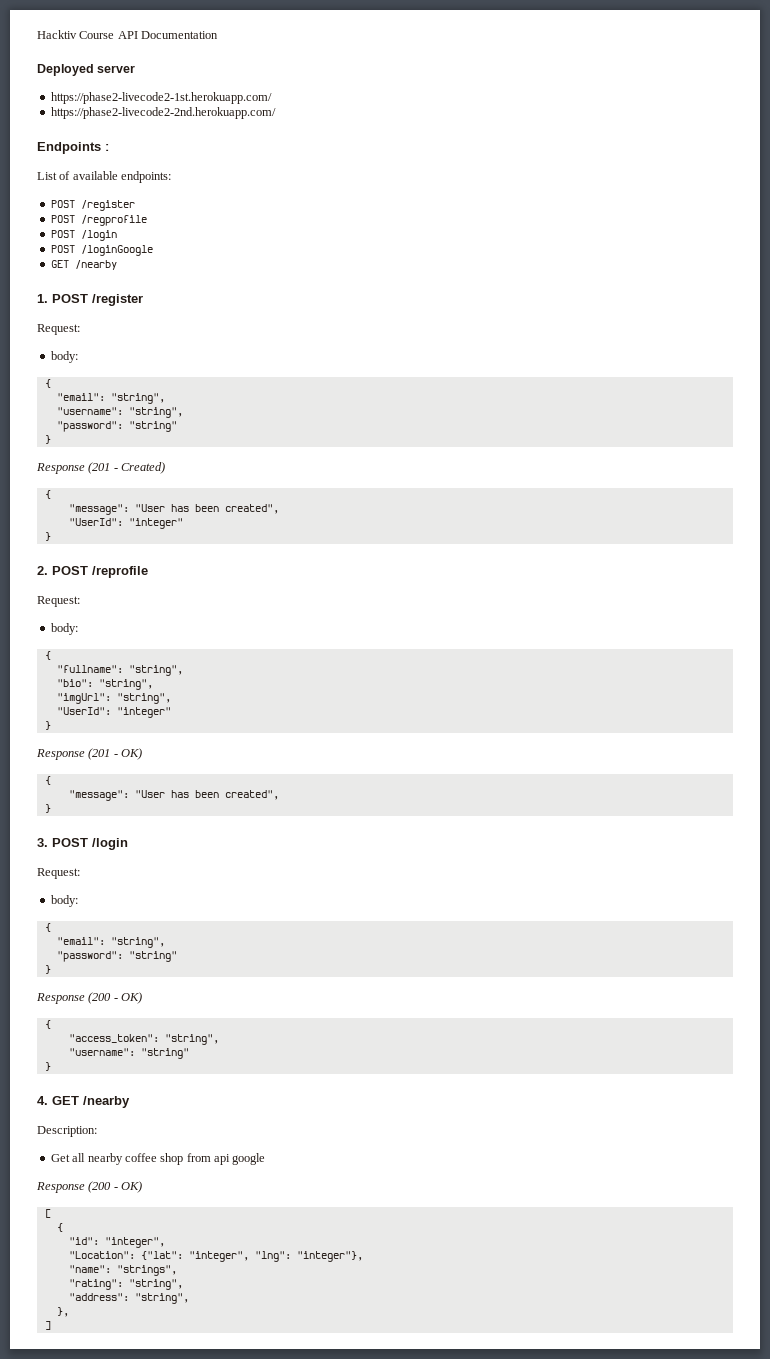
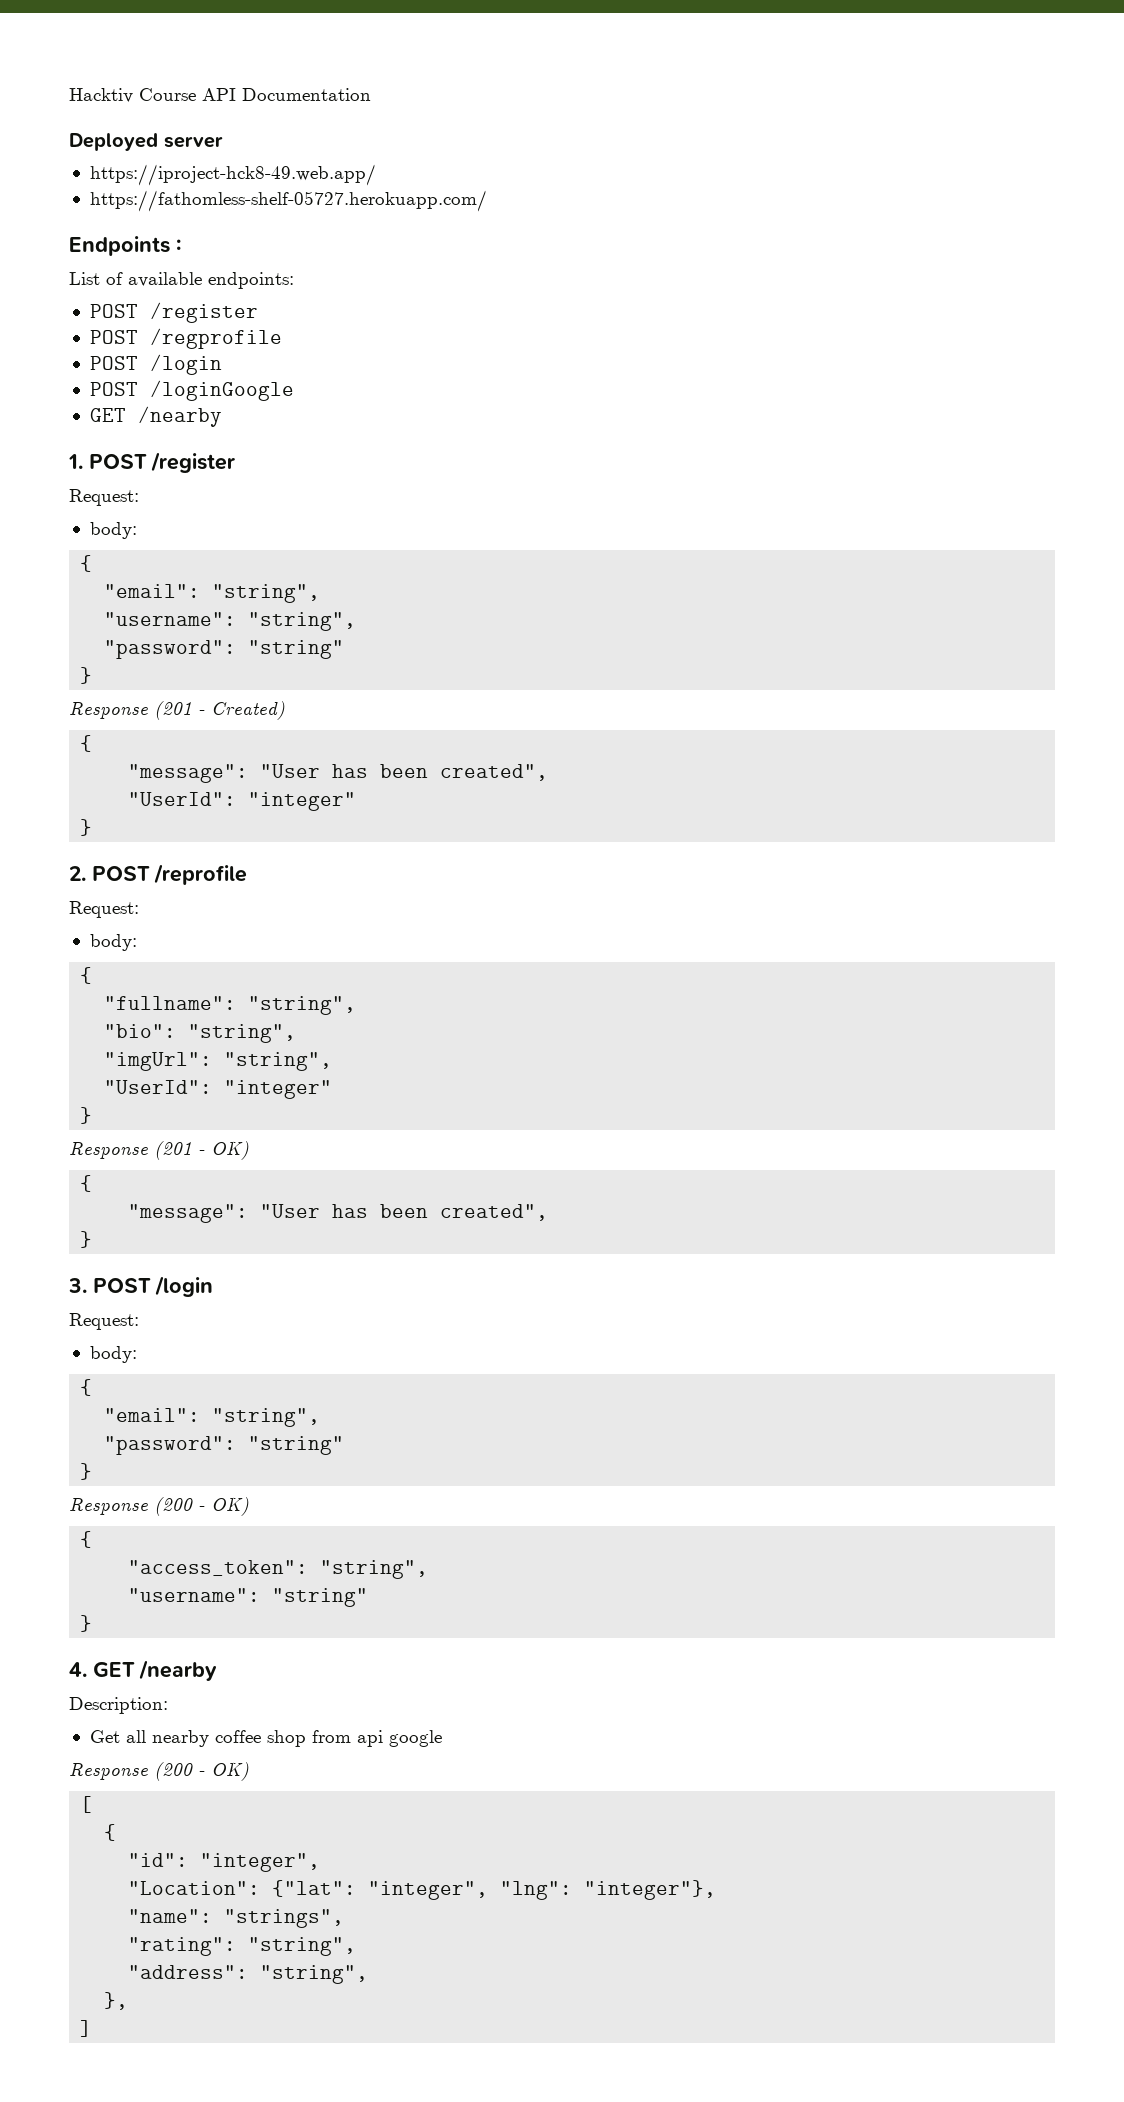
[50,92,272,104] [50,107,276,119] https://phase2-livecode2-1st.herokuapp.com/ // https://phase2-livecode2-2nd.herokuapp.com/ -> [89,164,376,186] [89,190,487,212] https://iproject-hck8-49.web.app/ // https://fathomless-shelf-05727.herokuapp.com/

